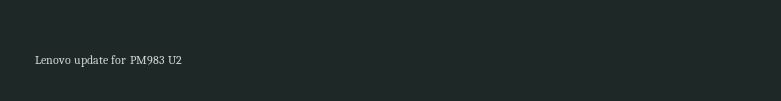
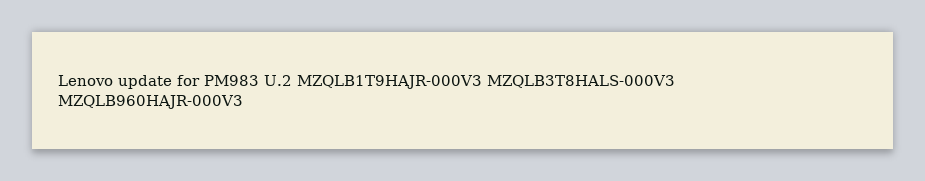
[167,56,182,64] U2 -> [264,75,675,89] [58,95,243,109] U.2 MZQLB1T9HAJR-000V3 MZQLB3T8HALS-000V3 MZQLB960HAJR-000V3

